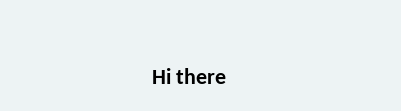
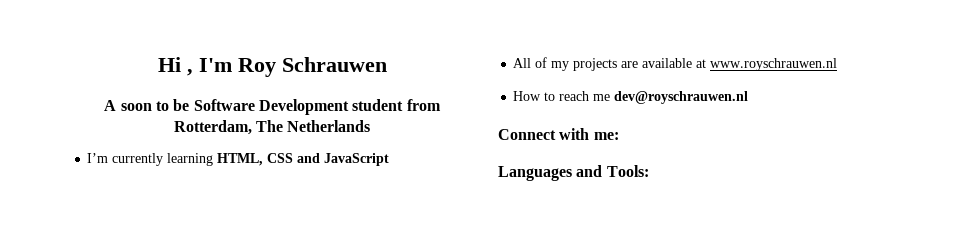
[176,68,227,84] there -> [186,57,387,77] [104,99,441,115] [173,120,371,135] [87,153,390,166] [513,57,838,71] [513,91,749,104] [498,128,619,140] [498,165,649,181] , I'm Roy Schrauwen // A soon to be Software Development student from Rotterdam, The Netherlands // I’m currently learning HTML, CSS and JavaScript // All of my projects are available at www.royschrauwen.nl // How to reach me dev@royschrauwen.nl // Connect with me: // Languages and Tools:

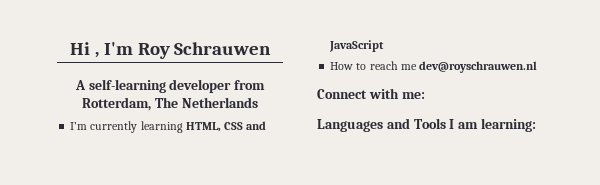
[120,99,404,115] soon to be Software Development student -> [88,79,232,93] self-learning developer
[513,57,838,71] // All of my projects are available at www.royschrauwen.nl -> (385, 46) none
[606,165,649,177] Tools: -> [413,118,536,132] Tools I am learning:

